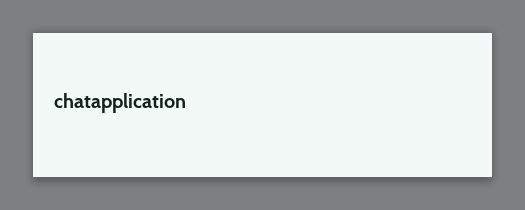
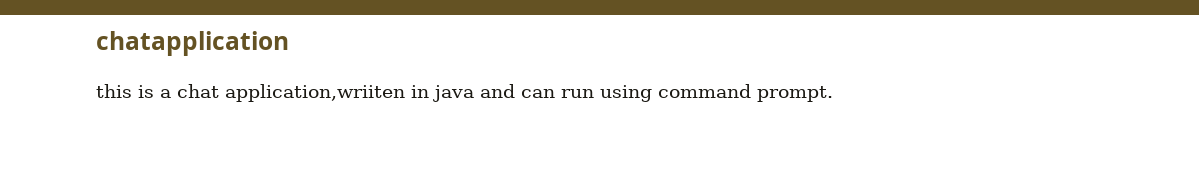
(186, 103) none -> [96,84,833,102] // this is a chat application,wriiten in java and can run using command prompt.

